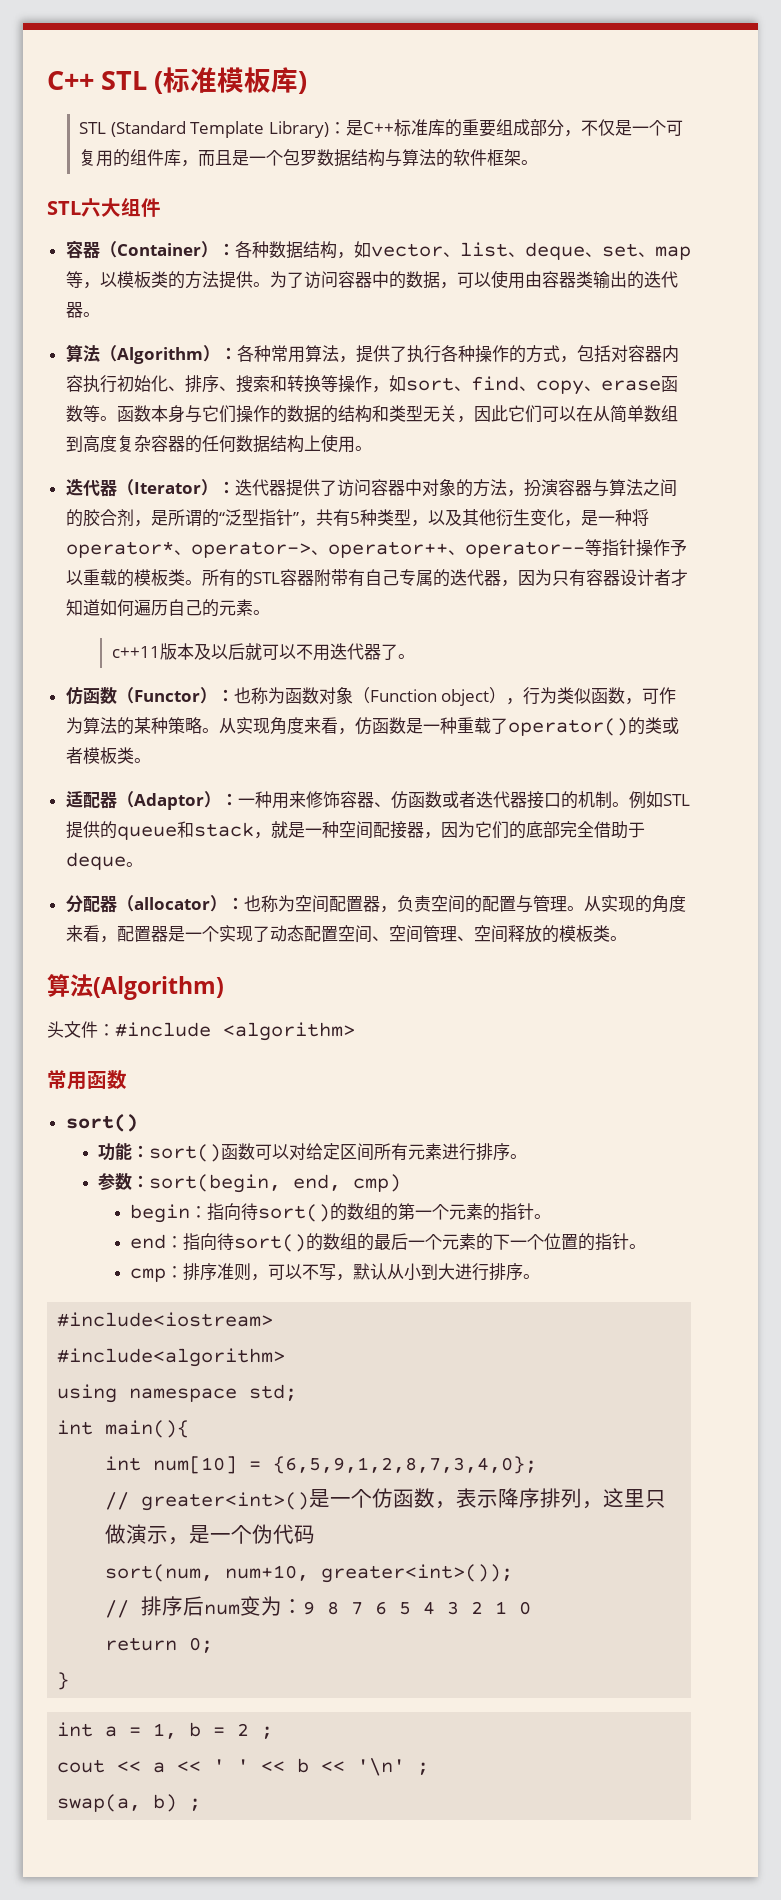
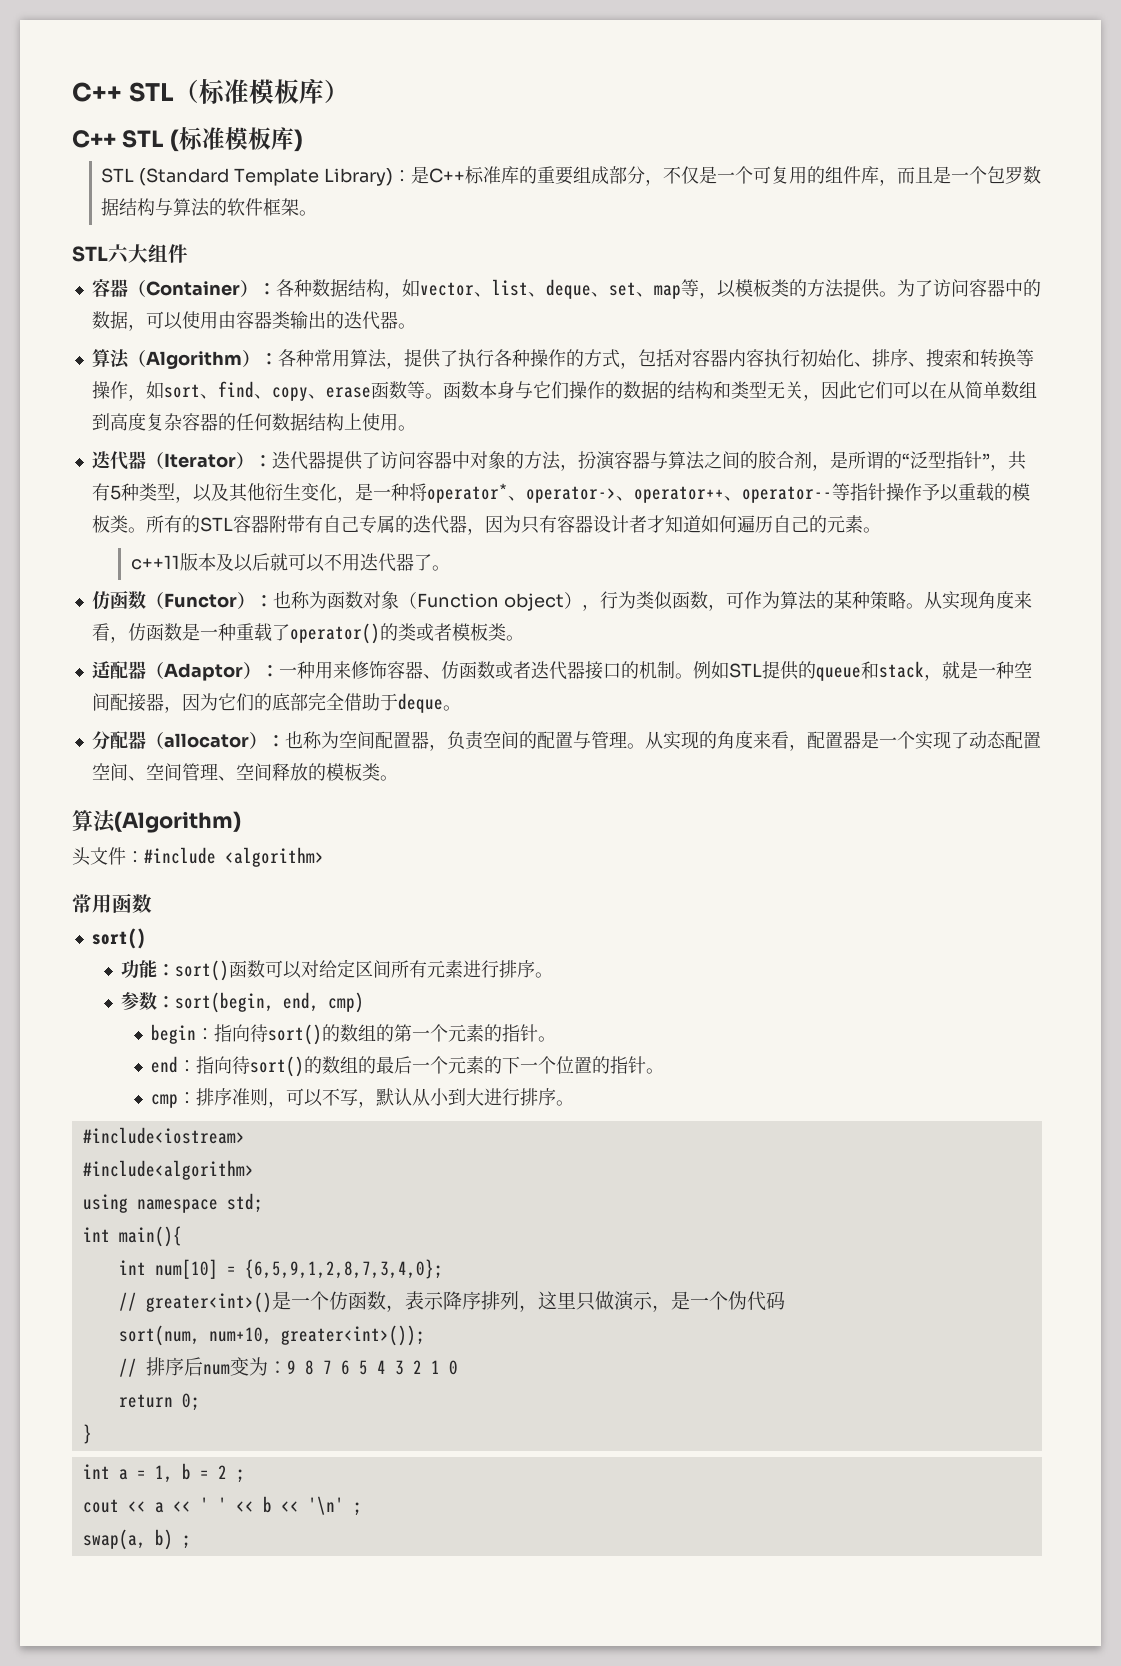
[47,67,308,94] C++ STL (标准模板库) -> [72,78,349,104] [72,127,304,152] C++ STL（标准模板库） // C++ STL (标准模板库)

